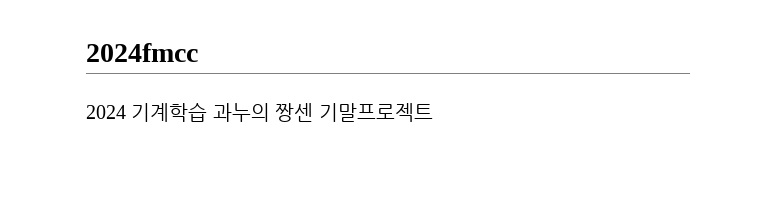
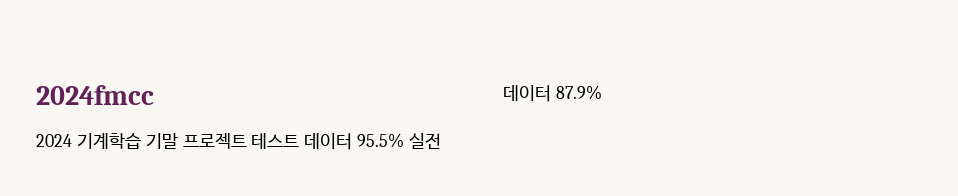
[212,103,433,122] 과누의 짱센 기말프로젝트 -> [145,133,442,150] [503,85,602,102] 기말 프로젝트 테스트 데이터 95.5% 실전 데이터 87.9%

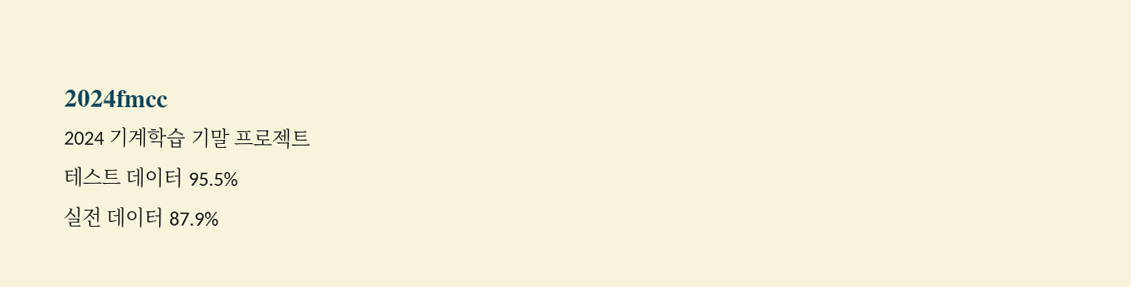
(247, 141) none -> (312, 139) //
(405, 140) none -> (238, 179) //

